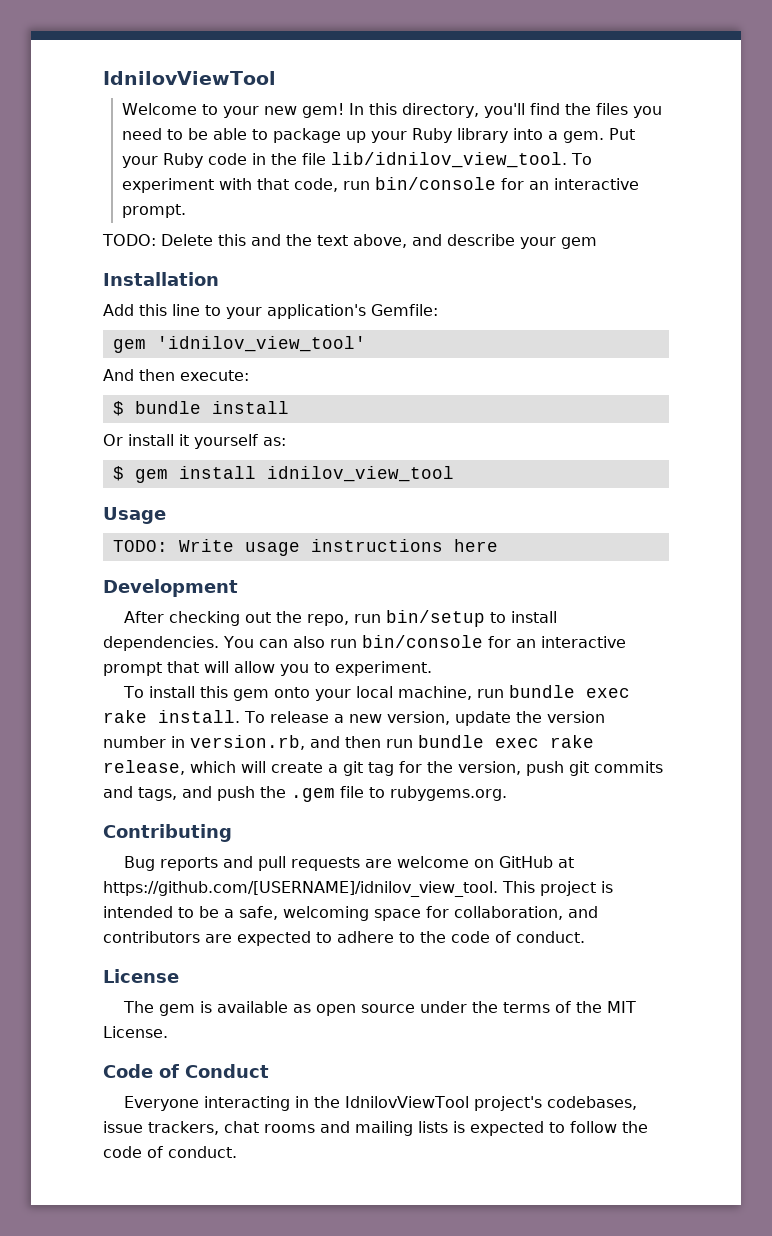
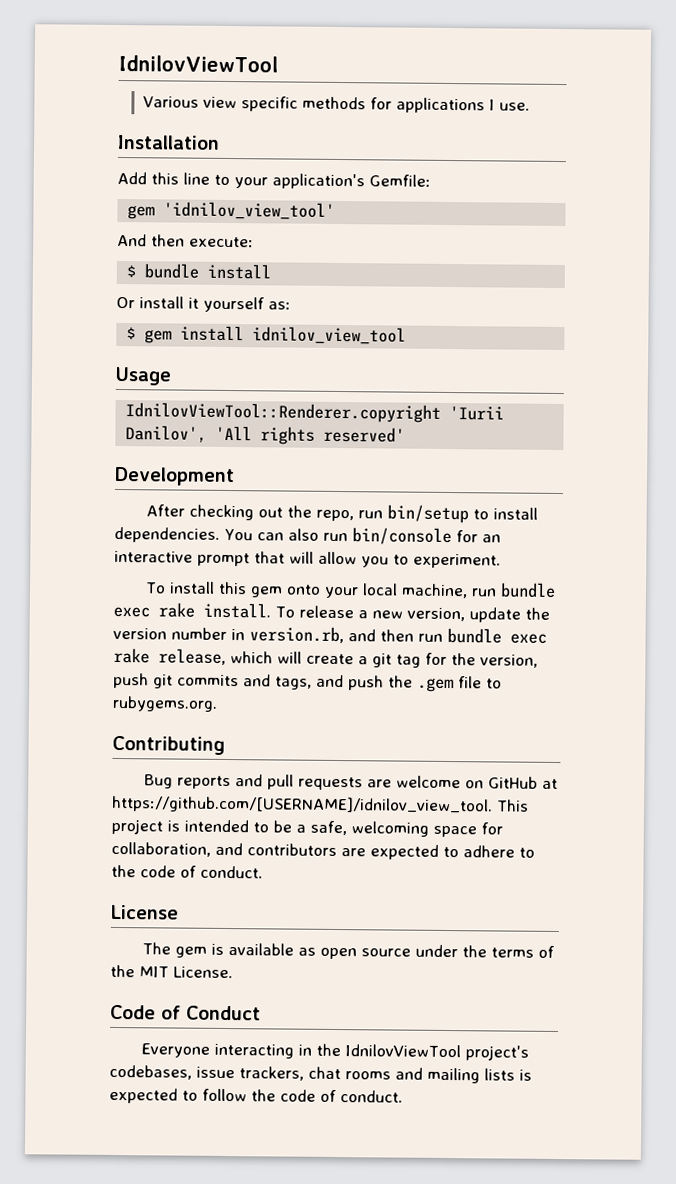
[122,103,663,118] [122,128,636,143] [122,152,593,168] [122,177,640,193] [122,204,187,218] [102,234,597,249] Welcome to your new gem! In this directory, you'll find the files you need to be able to package up your Ruby library into a gem. Put your Ruby code in the file lib/idnilov_view_tool. To experiment with that code, run bin/console for an interactive prompt. // TODO: Delete this and the text above, and describe your gem -> [143,96,531,114] Various view specific methods for applications I use.
[112,539,498,556] TODO: Write usage instructions here -> [125,402,505,423] [125,425,406,445] IdnilovViewTool::Renderer.copyright 'Iurii Danilov', 'All rights reserved'

